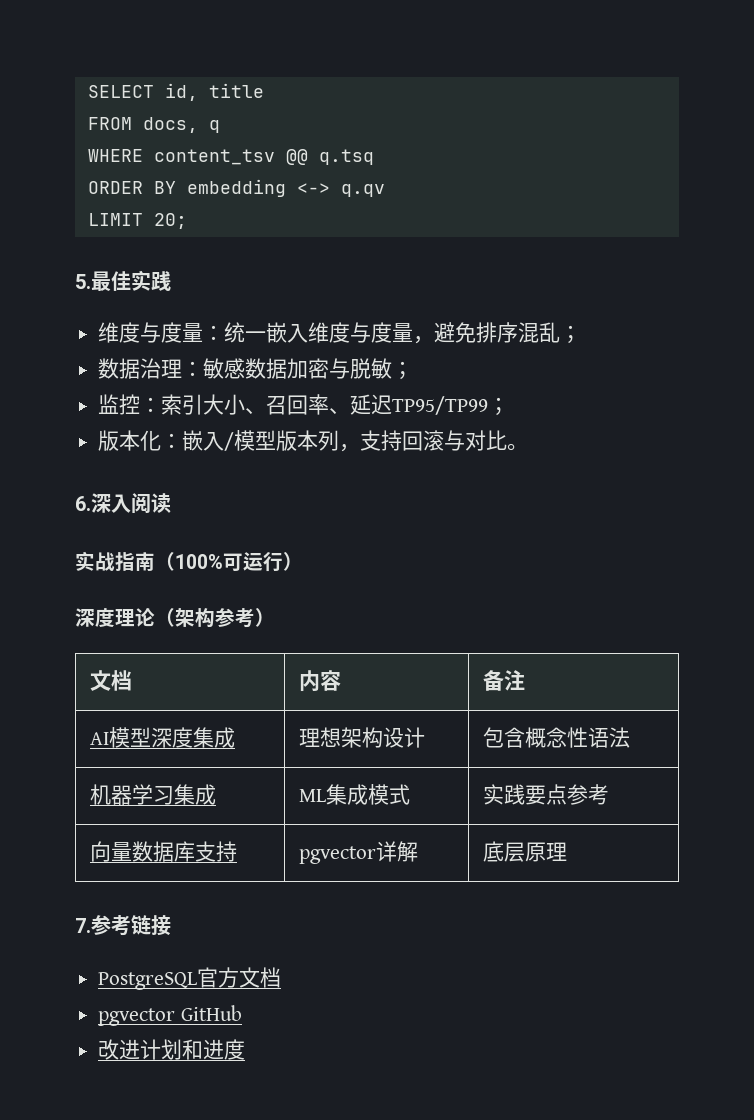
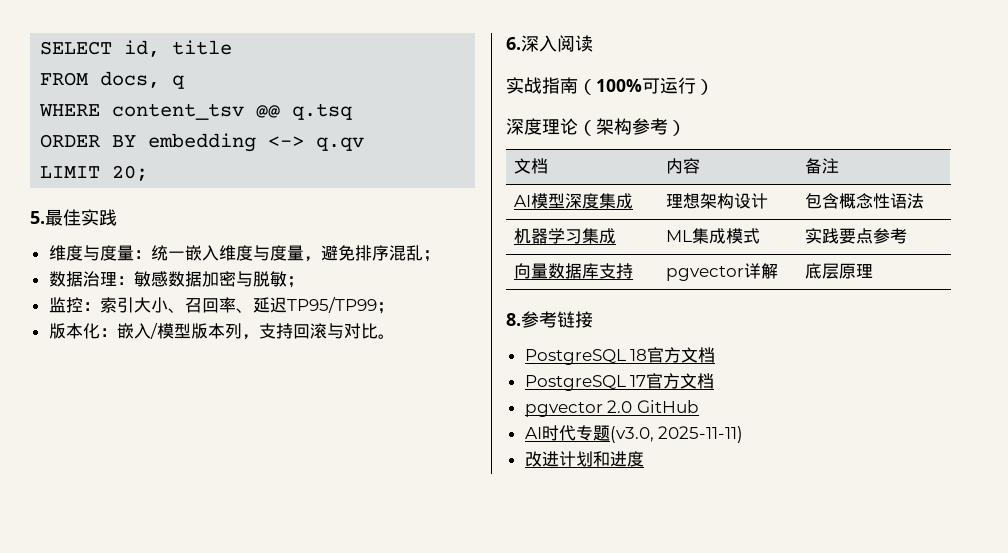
[75,918,91,933] 7. -> [506,313,521,326] 8.
(198, 981) none -> [630,347,716,363] [524,375,647,391] 18官方文档 // PostgreSQL 17
(176, 1017) none -> [607,400,633,413] 2.0
(242, 1013) none -> [524,425,744,443] // AI时代专题(v3.0, 2025-11-11)

